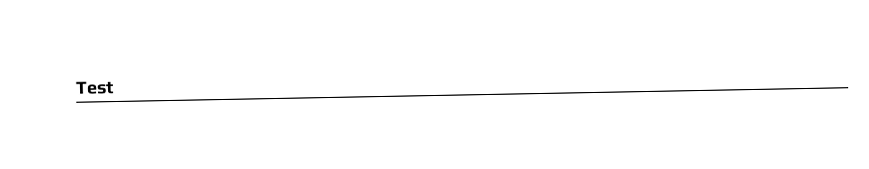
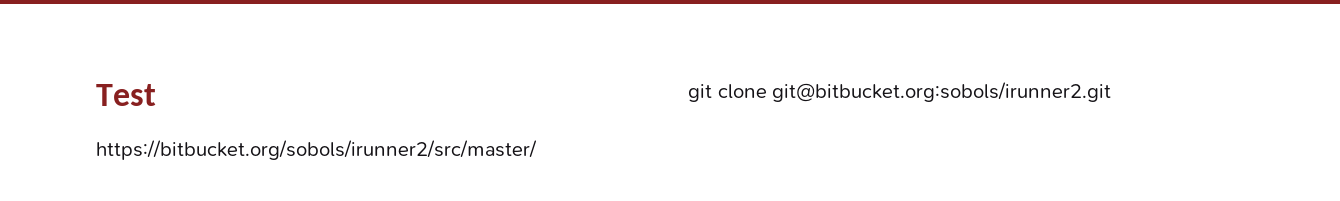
(114, 88) none -> [96,140,537,160] [688,82,1112,102] // https://bitbucket.org/sobols/irunner2/src/master/ // git clone git@bitbucket.org:sobols/irunner2.git

